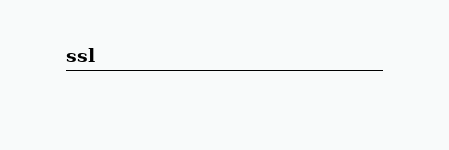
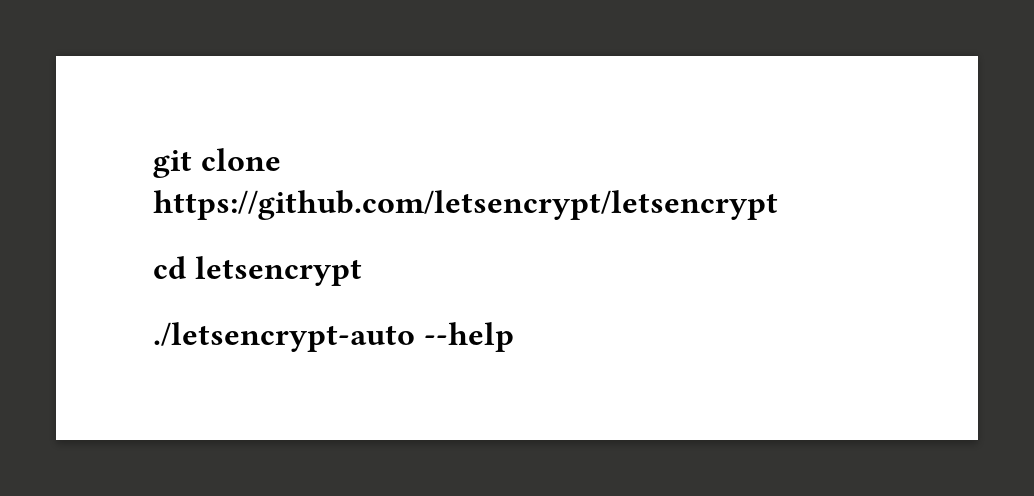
[66,48,95,62] ssl -> [153,148,281,178] [153,190,778,220] [153,256,362,286] [153,322,514,352] git clone https://github.com/letsencrypt/letsencrypt // cd letsencrypt // ./letsencrypt-auto --help

